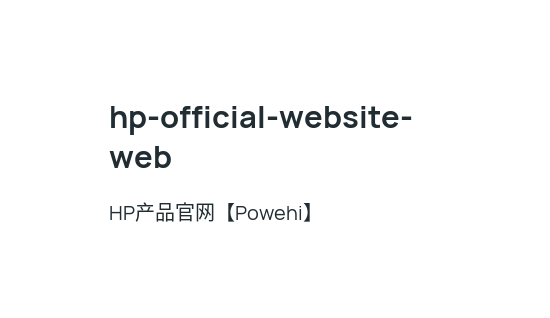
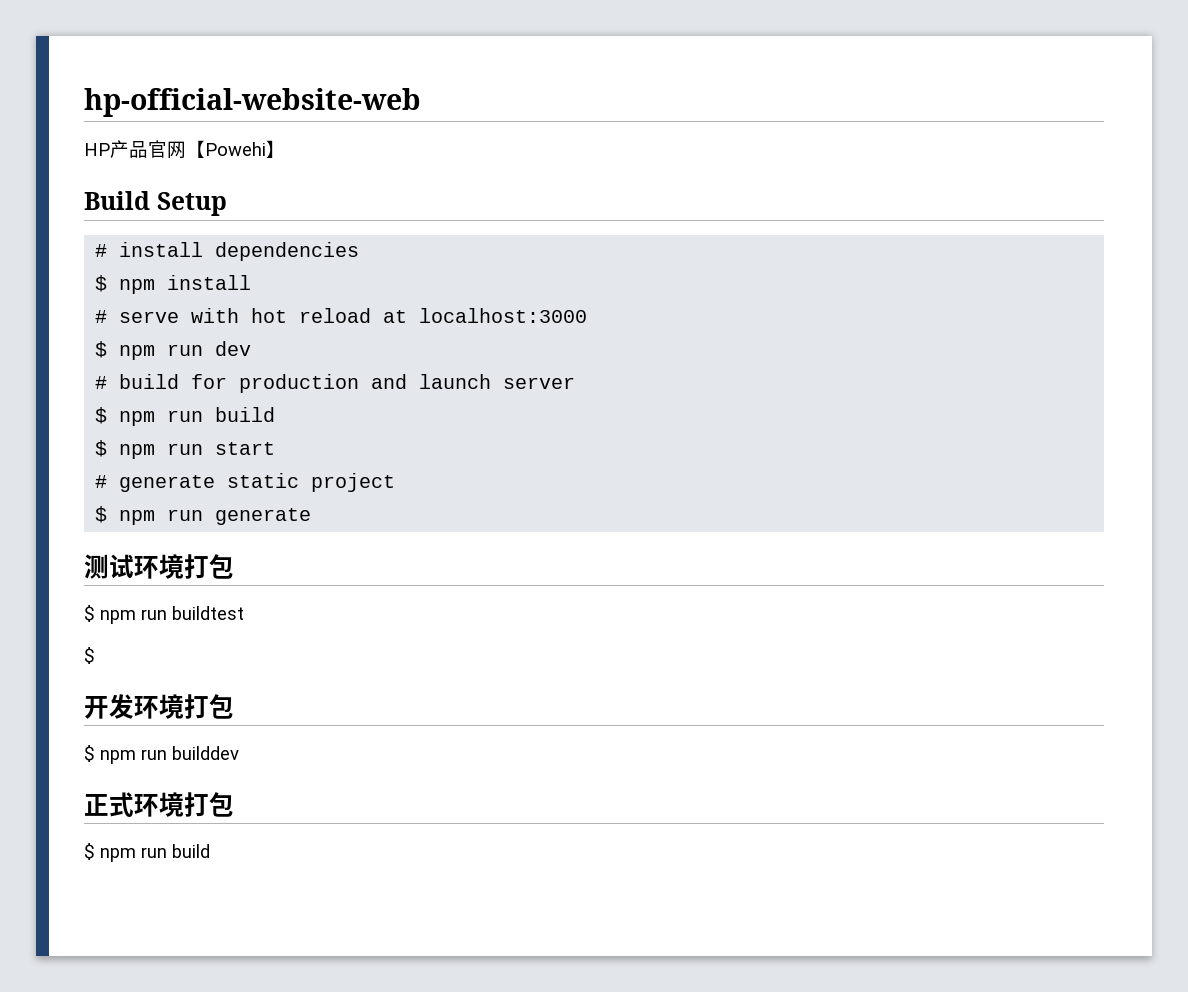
(323, 212) none -> [84,191,227,216] [95,242,360,261] [95,275,252,294] [95,308,588,323] [95,341,252,360] [95,374,576,393] [95,407,276,426] [95,440,276,459] [95,473,396,492] [95,506,312,525] [84,554,234,579] [84,605,244,624] [84,647,95,664] [84,694,234,719] [84,745,239,764] [84,792,234,817] [84,843,210,862] // Build Setup // # install dependencies // $ npm install // # serve with hot reload at localhost:3000 // $ npm run dev // # build for production and launch server // $ npm run build // $ npm run start // # generate static project // $ npm run generate // 测试环境打包 // $ npm run buildtest // $ // 开发环境打包 // $ npm run builddev // 正式环境打包 // $ npm run build

